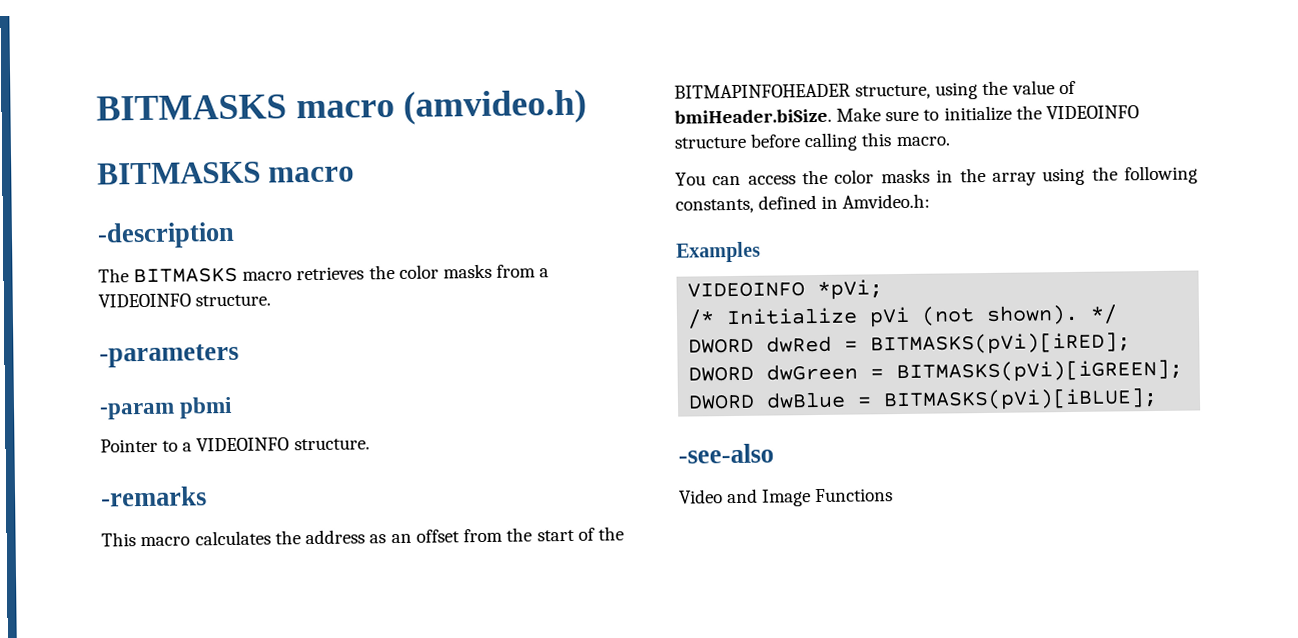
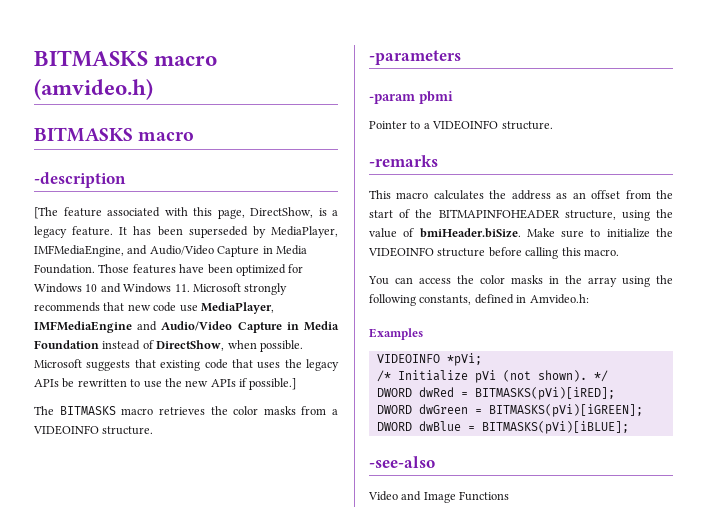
(235, 235) none -> [34,207,338,219] [34,226,338,238] [34,245,307,257] [34,264,304,276] [34,283,288,295] [34,302,274,314] [34,321,339,333] [34,340,303,352] [34,359,339,371] [34,378,297,390] // [The feature associated with this page, DirectShow, is a legacy feature. It has been superseded by MediaPlayer, IMFMediaEngine, and Audio/Video Capture in Media Foundation. Those features have been optimized for Windows 10 and Windows 11. Microsoft strongly recommends that new code use MediaPlayer, IMFMediaEngine and Audio/Video Capture in Media Foundation instead of DirectShow, when possible. Microsoft suggests that existing code that uses the legacy APIs be rewritten to use the new APIs if possible.]

